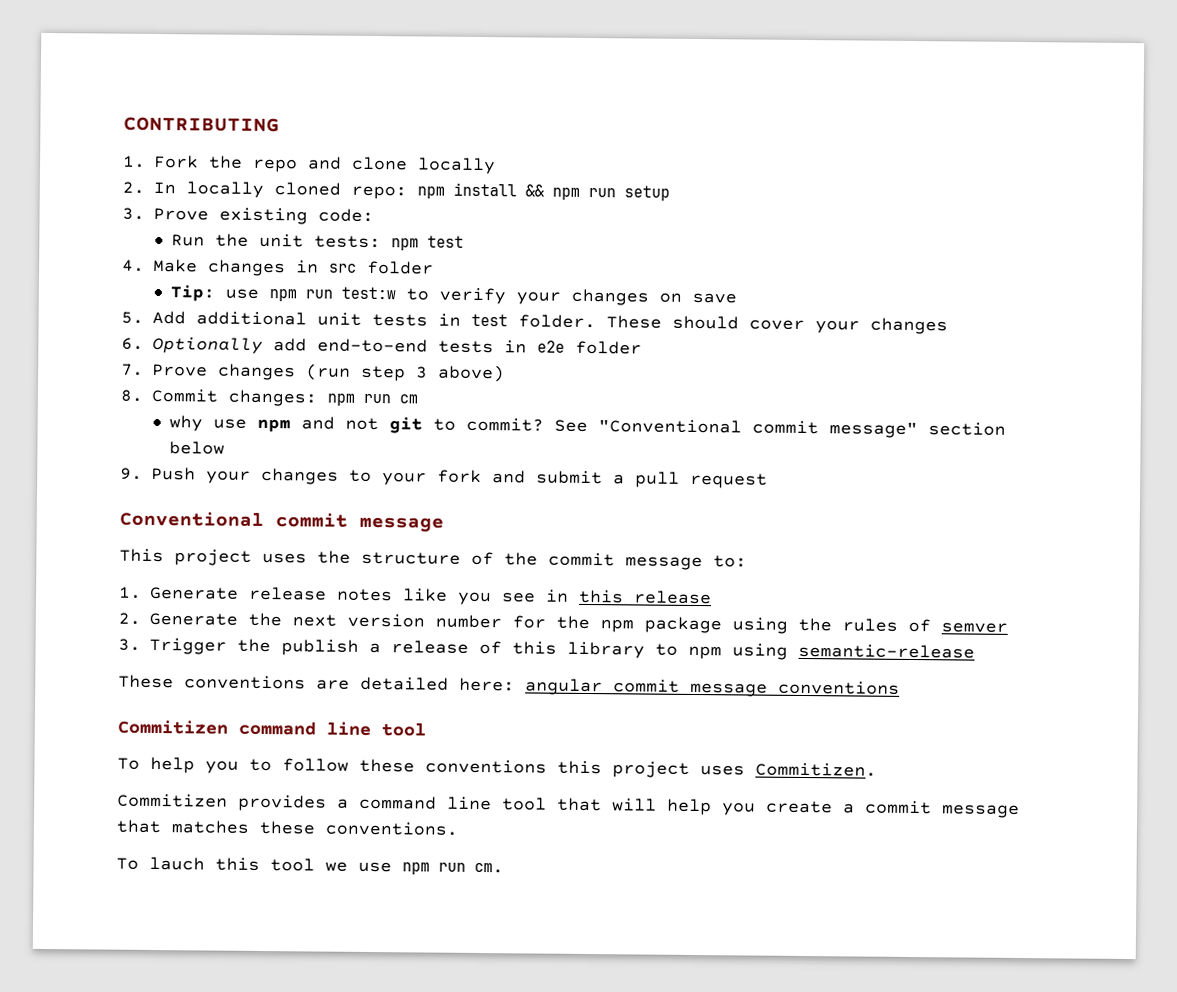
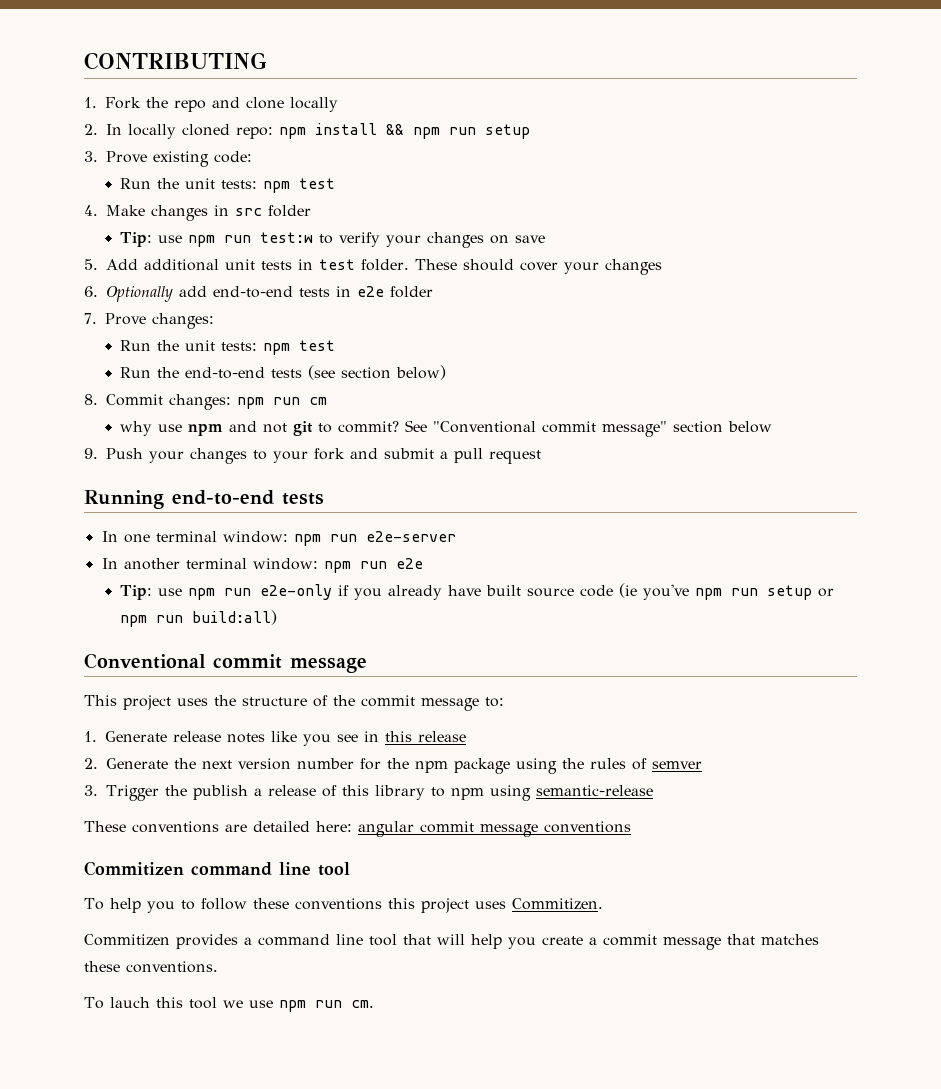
[218,363,505,383] changes (run step 3 above) -> [152,313,214,329] [120,340,336,355] [120,365,447,380] changes: // Run the unit tests: npm test // Run the end-to-end tests (see section below)
(768, 480) none -> [84,490,324,509] [101,531,456,546] [101,558,423,573] [120,583,835,600] [120,610,278,627] // Running end-to-end tests // In one terminal window: npm run e2e-server // In another terminal window: npm run e2e // Tip: use npm run e2e-only if you already have built source code (ie you've npm run setup or npm run build:all)

